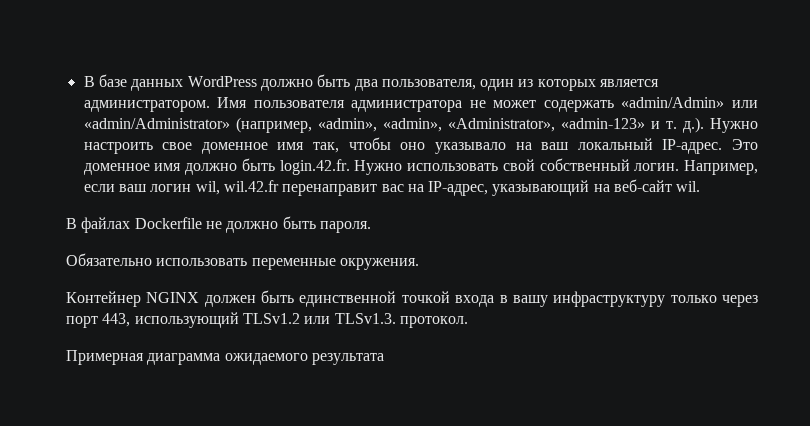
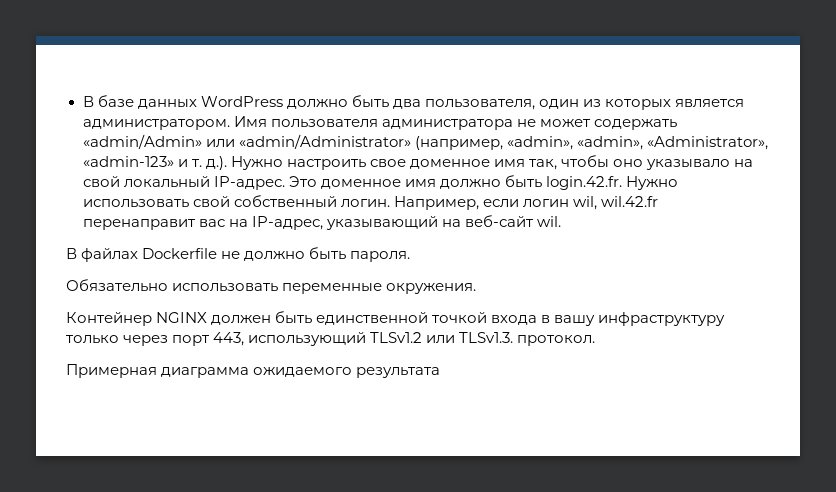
[541,142,570,150] ваш -> [82,176,120,187] свой
[118,184,147,192] ваш -> (519, 203) none

